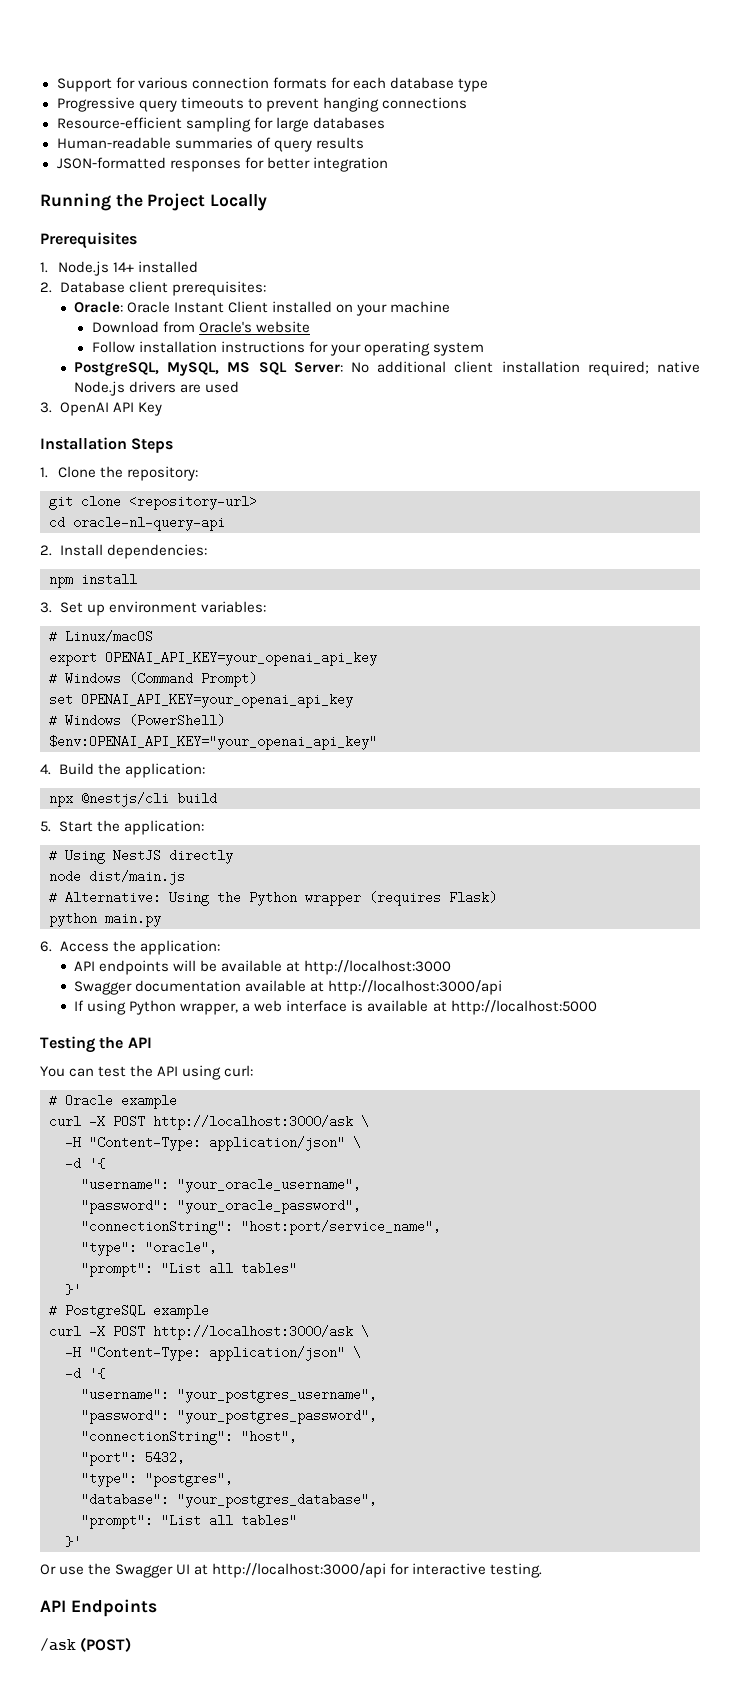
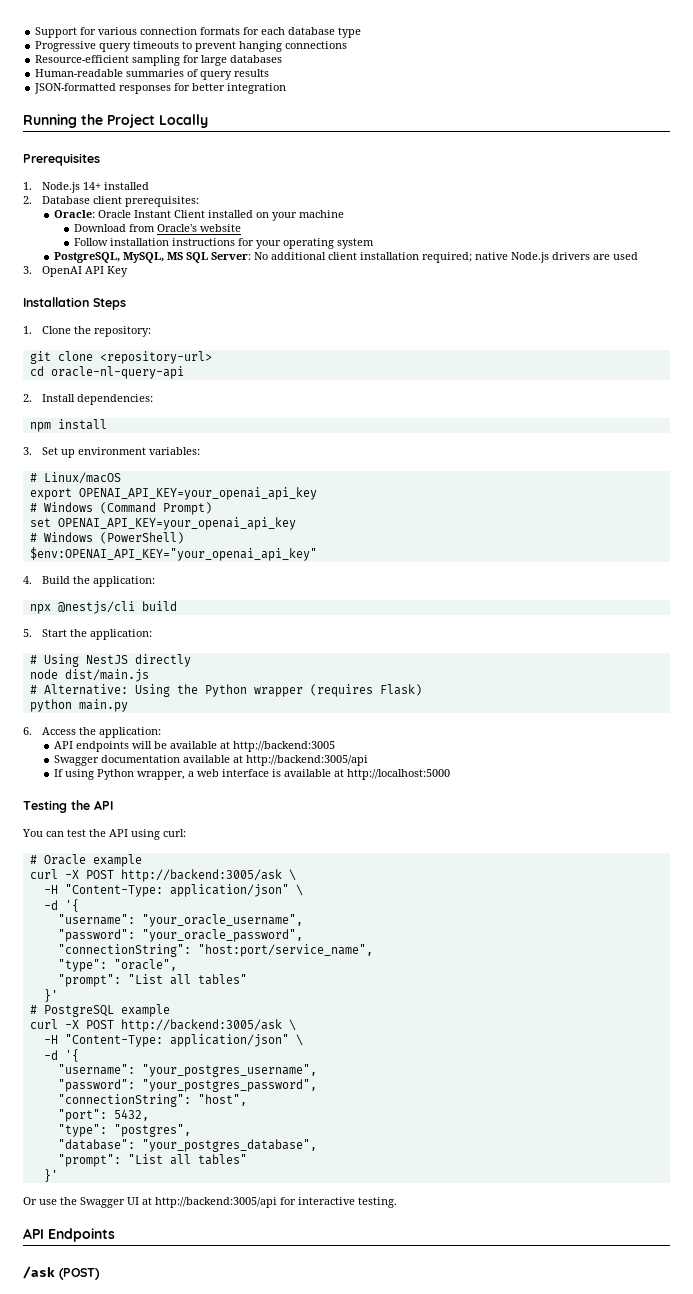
[304,960,452,975] http://localhost:3000 -> [233,741,336,752] http://backend:3005
[328,980,503,995] http://localhost:3000/api -> [246,755,369,766] http://backend:3005/api
[153,1115,353,1130] http://localhost:3000/ask -> [120,869,282,882] http://backend:3005/ask
[153,1325,353,1340] http://localhost:3000/ask -> [120,1019,282,1032] http://backend:3005/ask
[212,1563,387,1578] http://localhost:3000/api -> [155,1197,277,1208] http://backend:3005/api

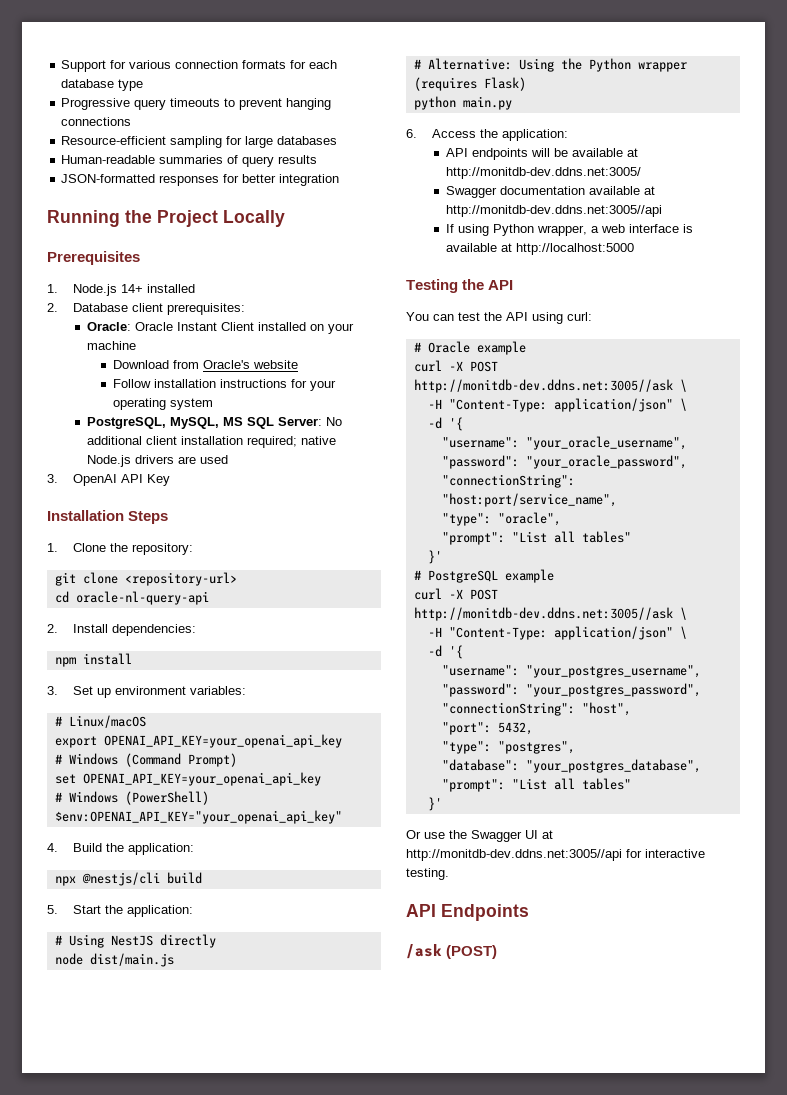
[233,741,336,752] http://backend:3005 -> [446,167,642,179] http://monitdb-dev.ddns.net:3005/
[246,755,369,766] http://backend:3005/api -> [446,205,663,217] http://monitdb-dev.ddns.net:3005//api
[120,869,282,882] http://backend:3005/ask -> [413,379,673,393] http://monitdb-dev.ddns.net:3005//ask
[120,1019,282,1032] http://backend:3005/ask -> [413,607,673,621] http://monitdb-dev.ddns.net:3005//ask
[155,1197,277,1208] http://backend:3005/api -> [406,849,622,861] http://monitdb-dev.ddns.net:3005//api

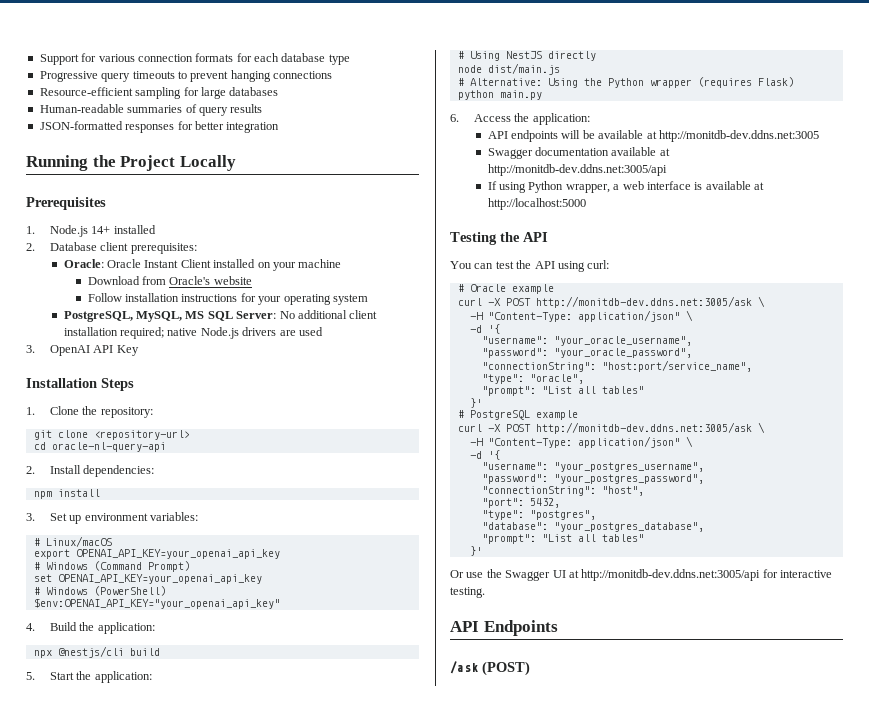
[446,167,642,179] http://monitdb-dev.ddns.net:3005/ -> [658,130,819,142] http://monitdb-dev.ddns.net:3005
[446,205,663,217] http://monitdb-dev.ddns.net:3005//api -> [487,164,667,176] http://monitdb-dev.ddns.net:3005/api
[413,379,673,393] http://monitdb-dev.ddns.net:3005//ask -> [535,296,752,308] http://monitdb-dev.ddns.net:3005/ask
[413,607,673,621] http://monitdb-dev.ddns.net:3005//ask -> [535,422,752,434] http://monitdb-dev.ddns.net:3005/ask
[406,849,622,861] http://monitdb-dev.ddns.net:3005//api -> [581,569,761,581] http://monitdb-dev.ddns.net:3005/api

